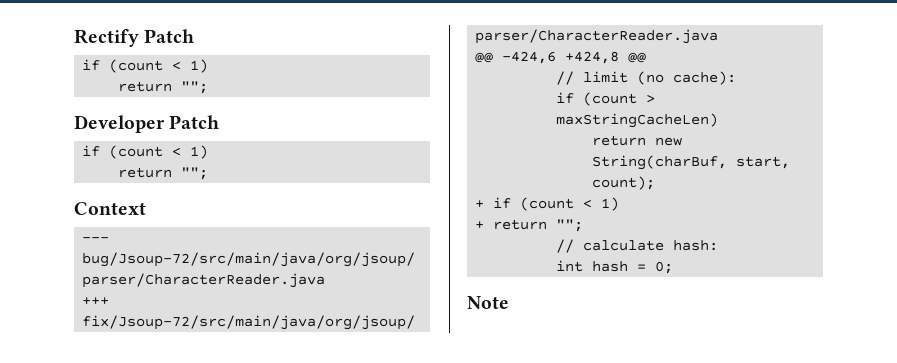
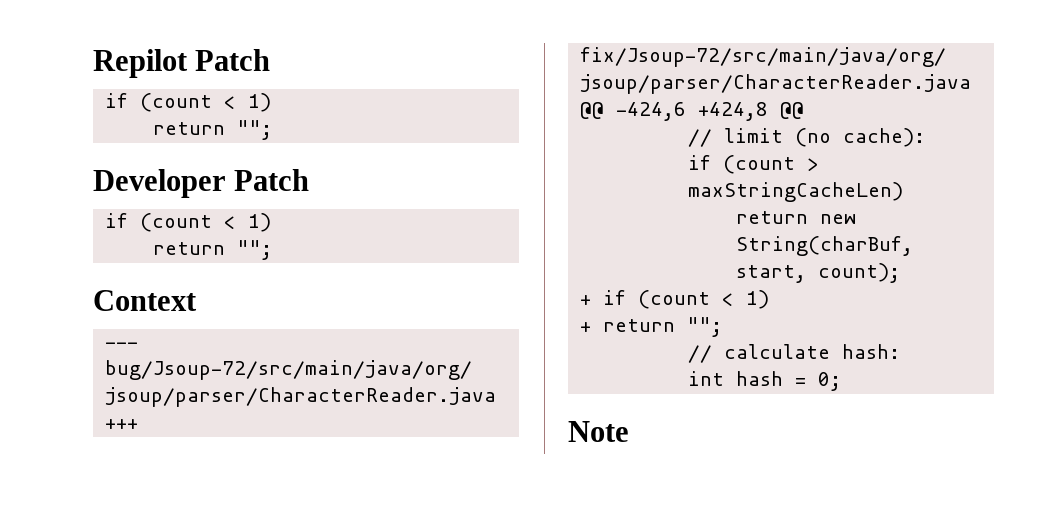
[74,29,139,47] Rectify -> [93,49,188,78] Repilot

